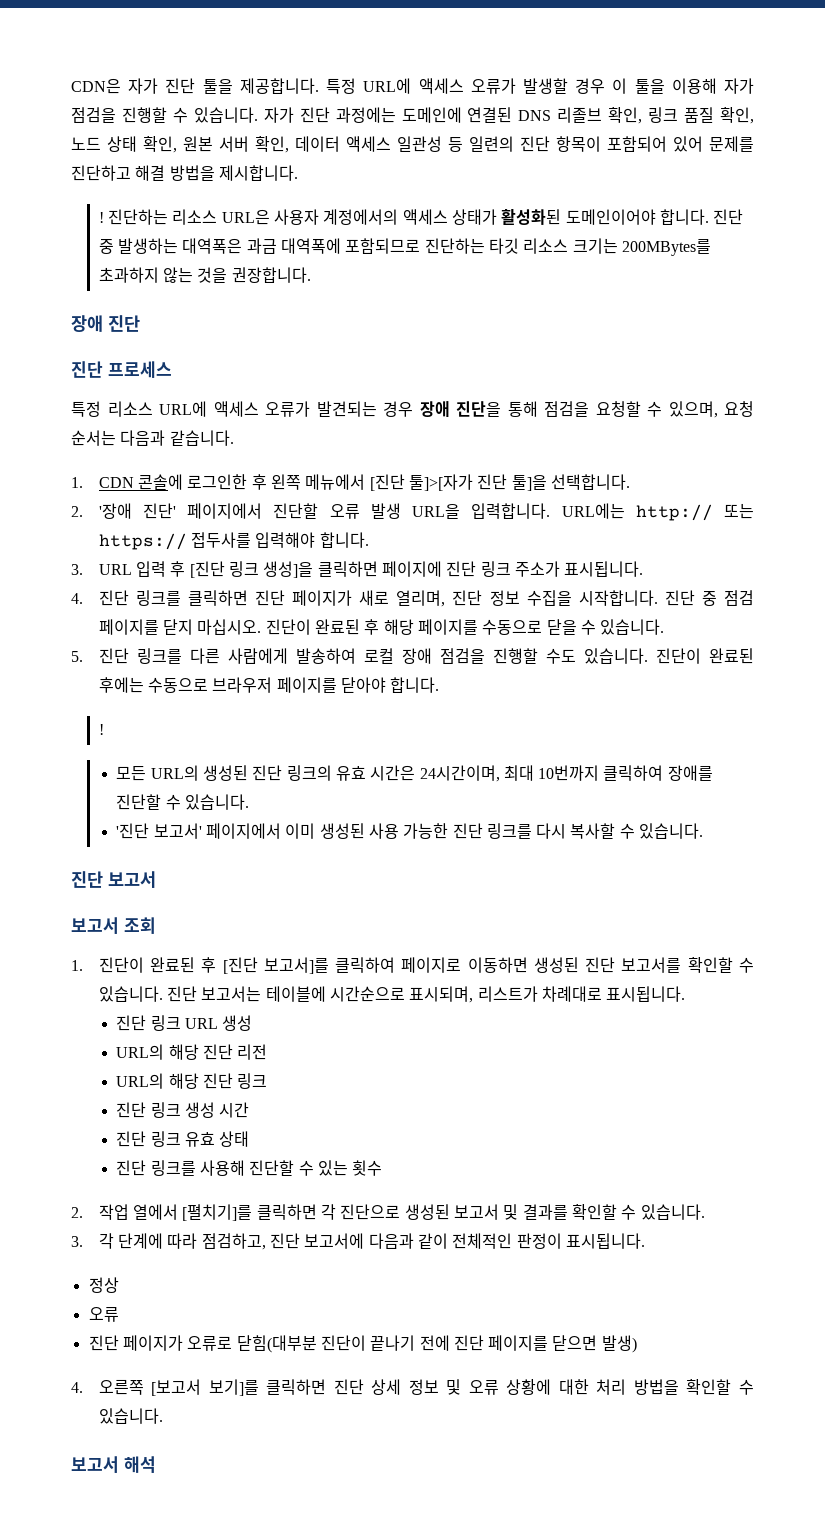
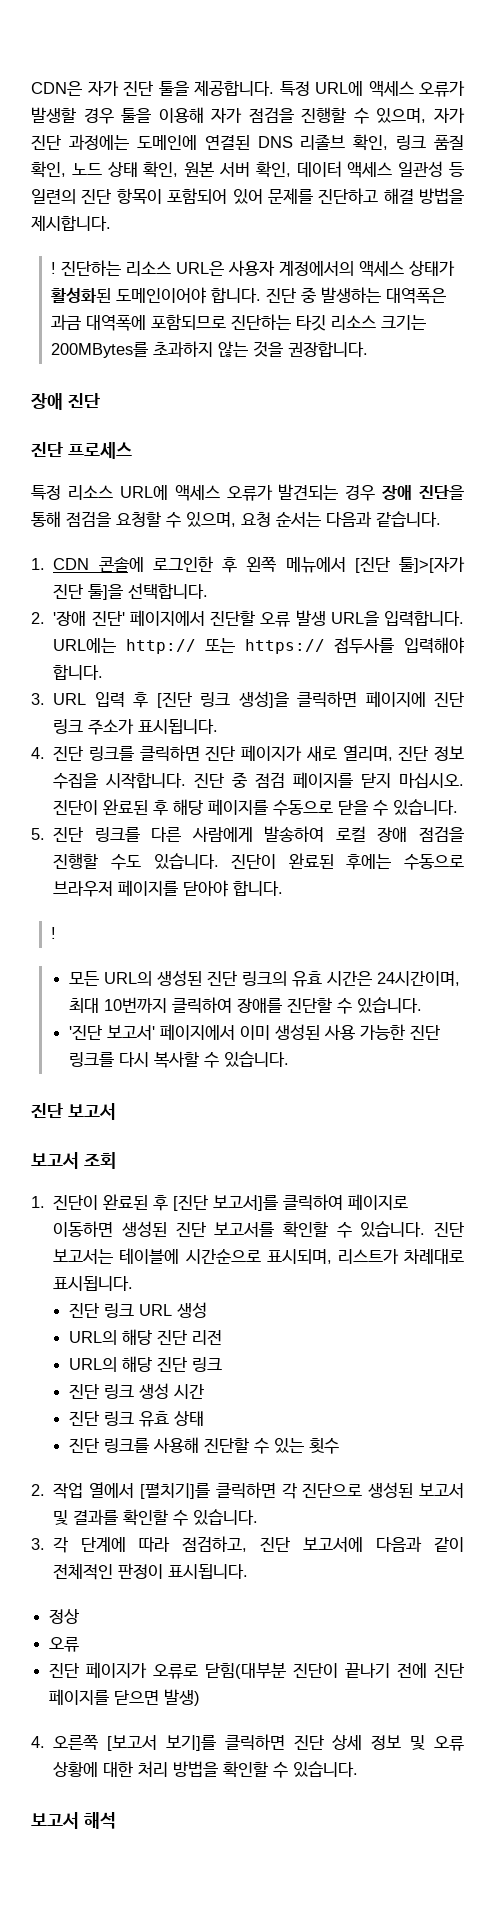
[612,78,628,94] 이 -> (114, 116) none
[193,107,258,123] 있습니다. -> [376,108,427,123] 있으며,

